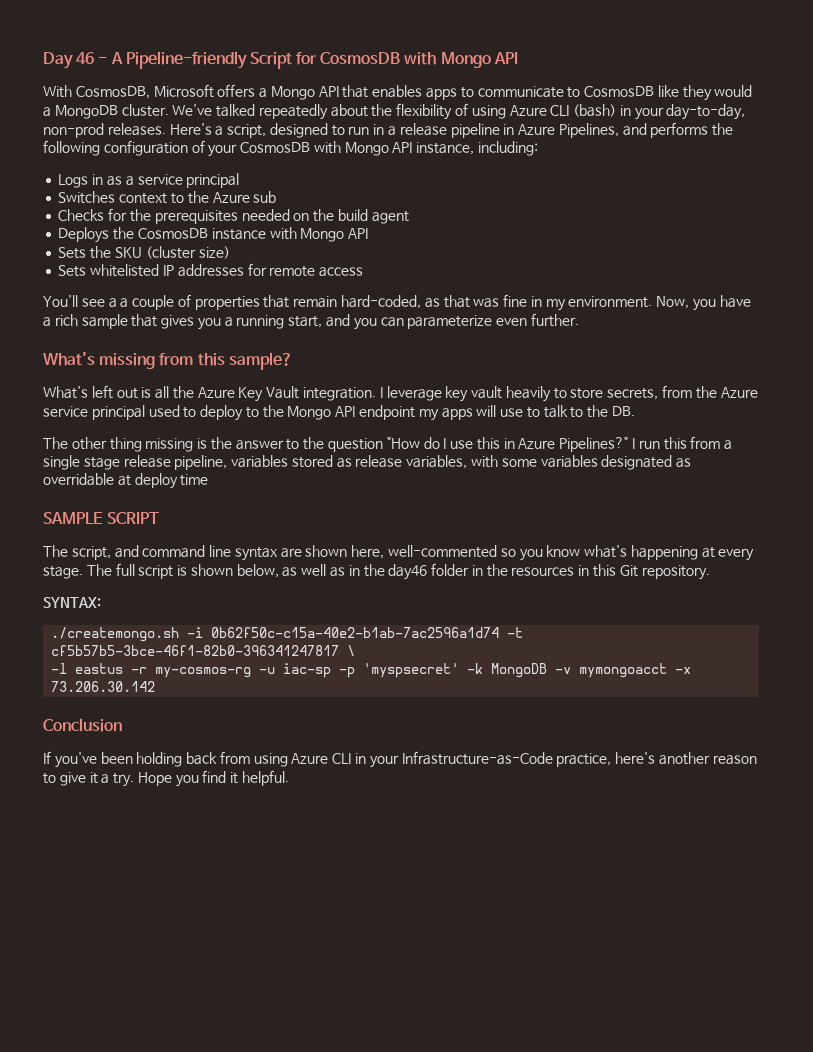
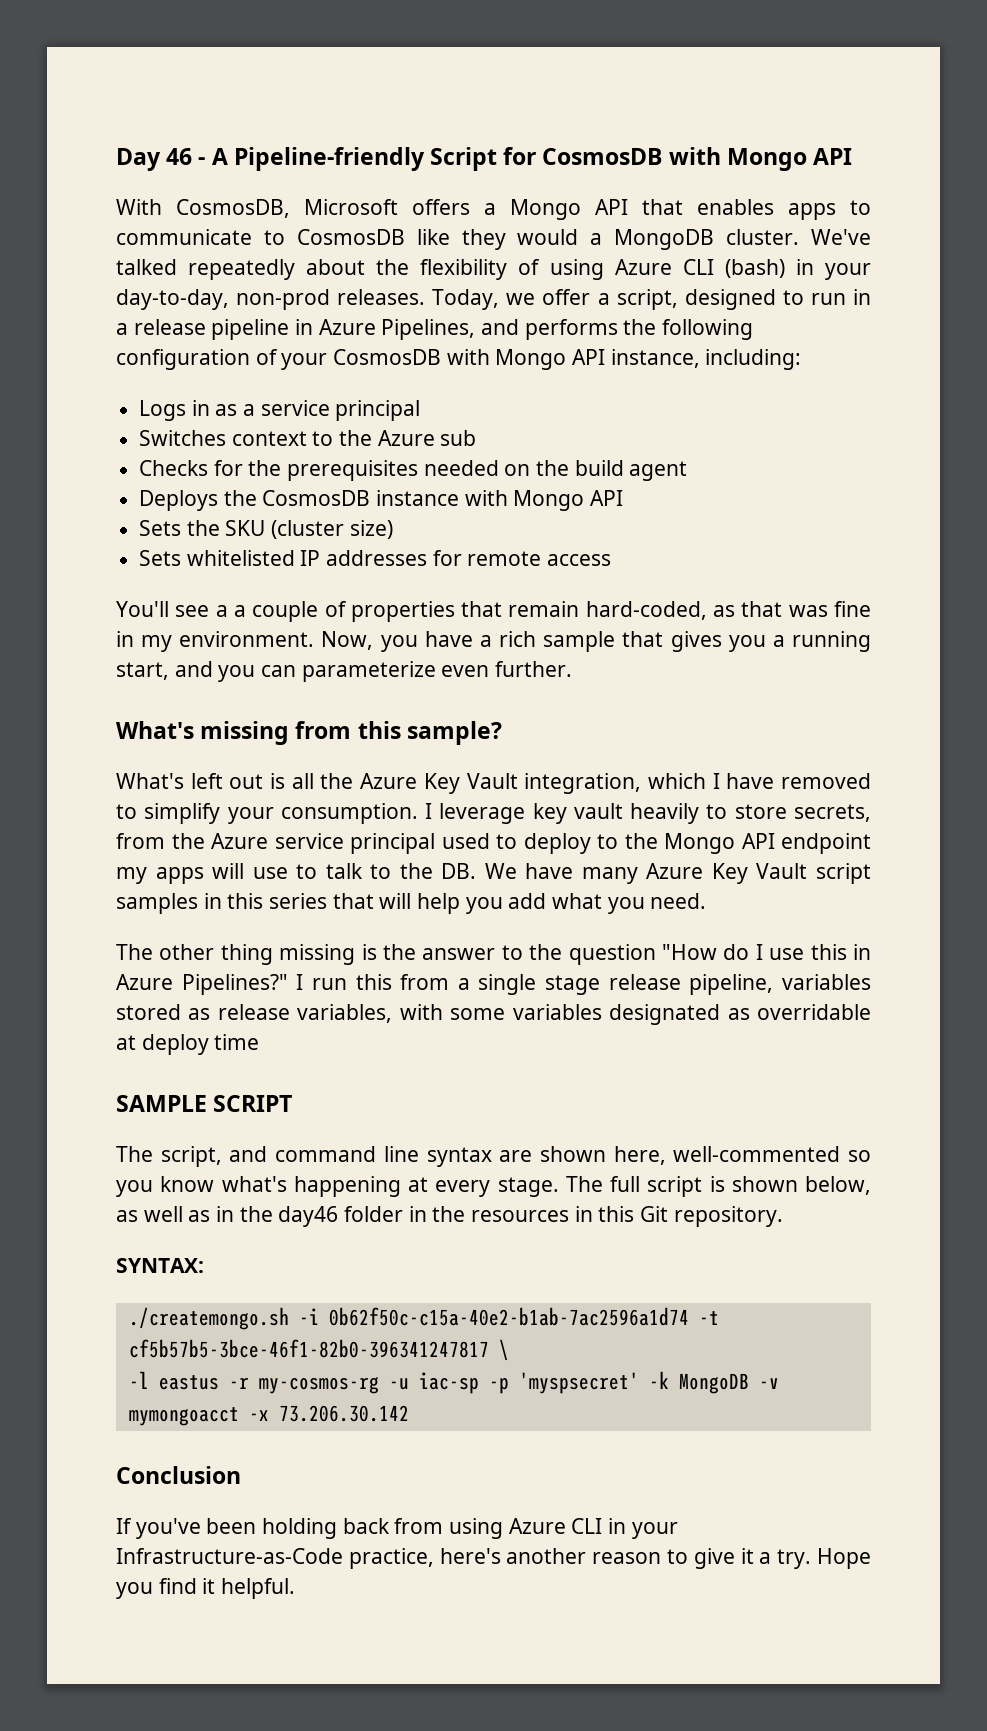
[169,123,212,135] Here's -> [432,289,591,310] Today, we offer
[303,387,377,401] integration. -> [524,773,871,794] [116,803,418,824] integration, which I have removed to simplify your consumption.
(636, 411) none -> [484,863,871,884] [116,893,707,914] We have many Azure Key Vault script samples in this series that will help you add what you need.

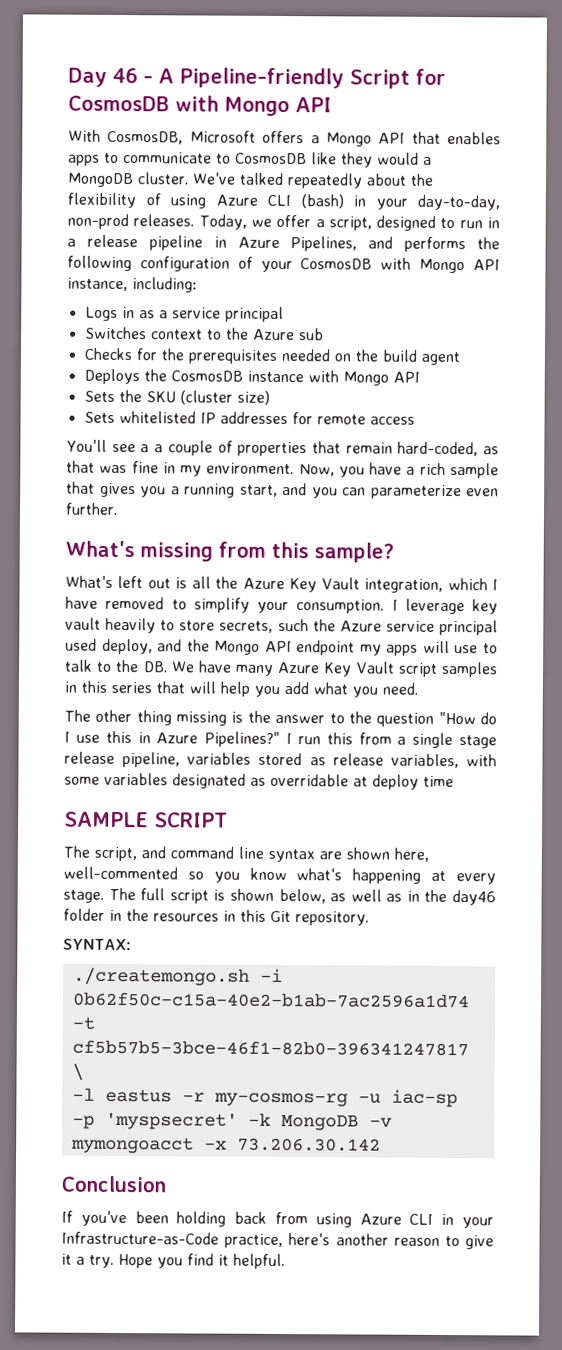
[116,833,165,849] from -> [277,618,309,632] such
[496,833,618,854] to deploy to -> [101,638,183,655] deploy, and

